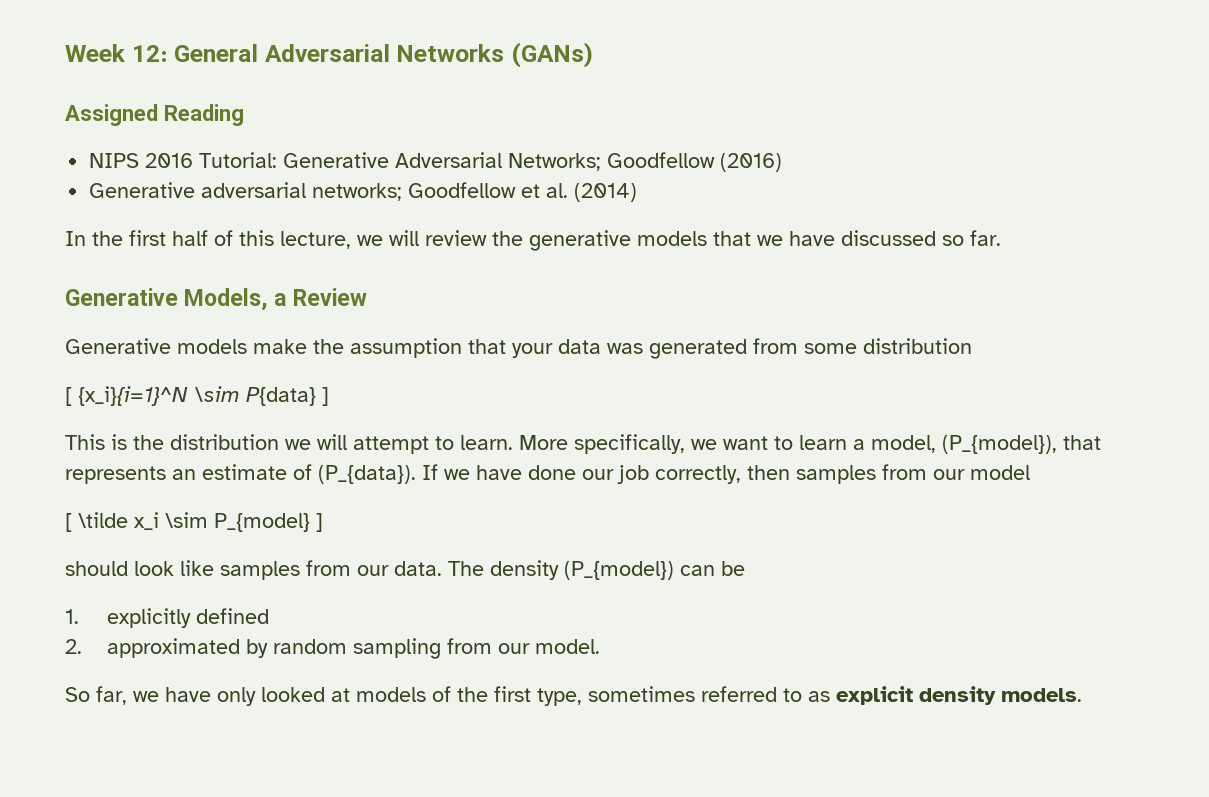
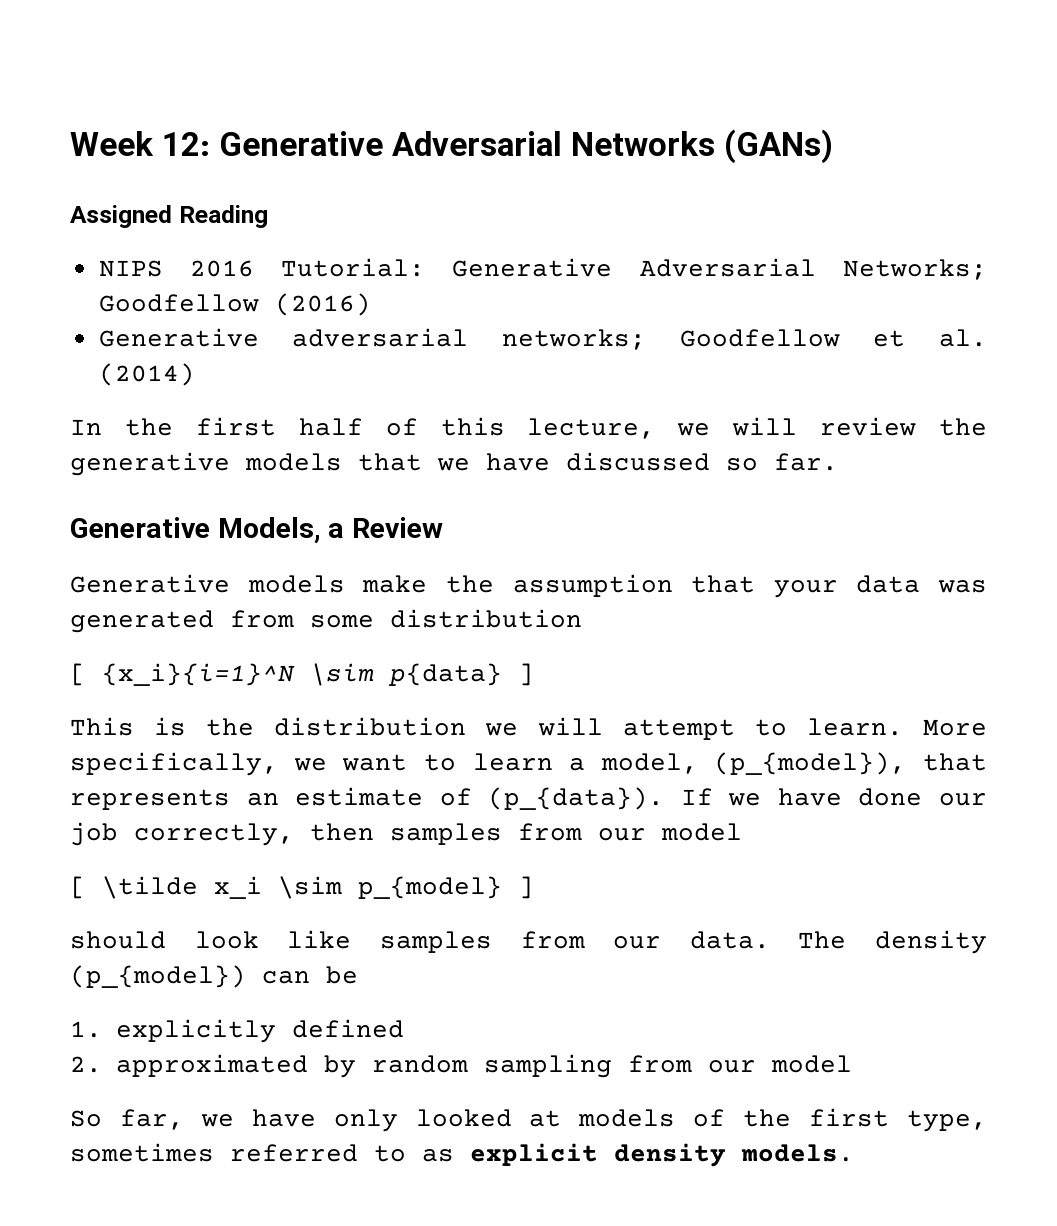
[174,44,259,62] General -> [218,131,383,156] Generative
[246,387,316,406] P{data} -> [388,663,502,686] p{data}
[942,435,1057,454] (P_{model}), -> [714,752,907,775] (p_{model}),
[318,465,416,484] (P_{data}). -> [488,787,665,810] (p_{data}).
[214,513,310,532] P_{model} -> [358,876,502,899] p_{model}
[564,561,674,580] (P_{model}) -> [70,965,246,988] (p_{model})
[535,639,601,654] model. -> [770,1055,852,1073] model

